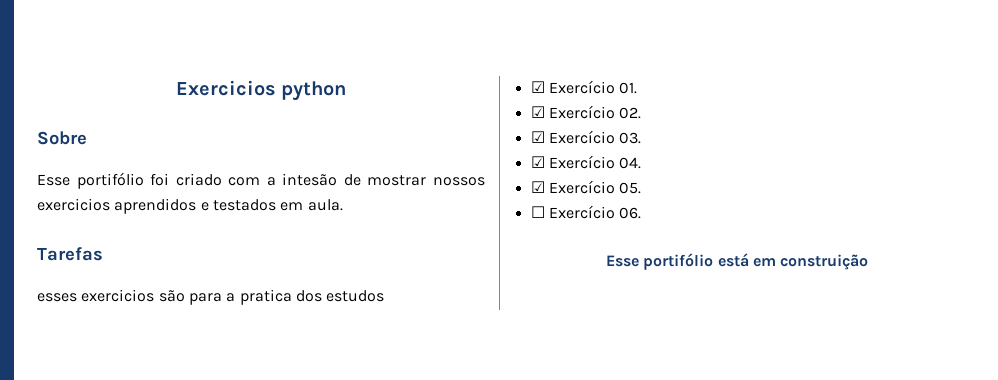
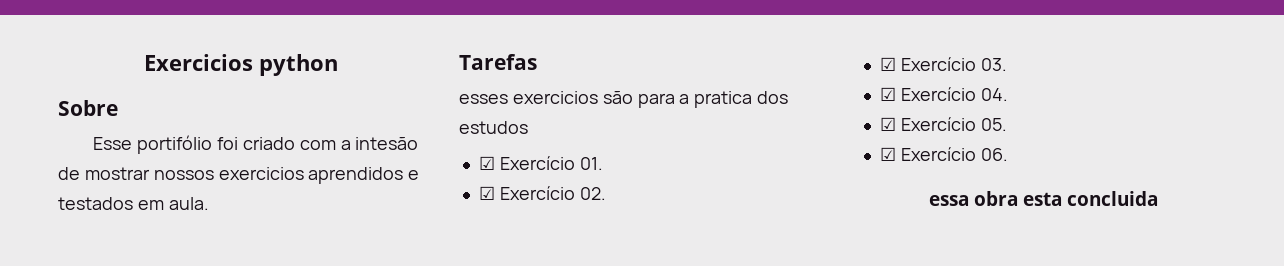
[530,206,545,218] ☐ -> [879,147,896,161] ☑
[605,253,869,270] Esse portifólio está em construição -> [928,191,1158,206] essa obra esta concluida

